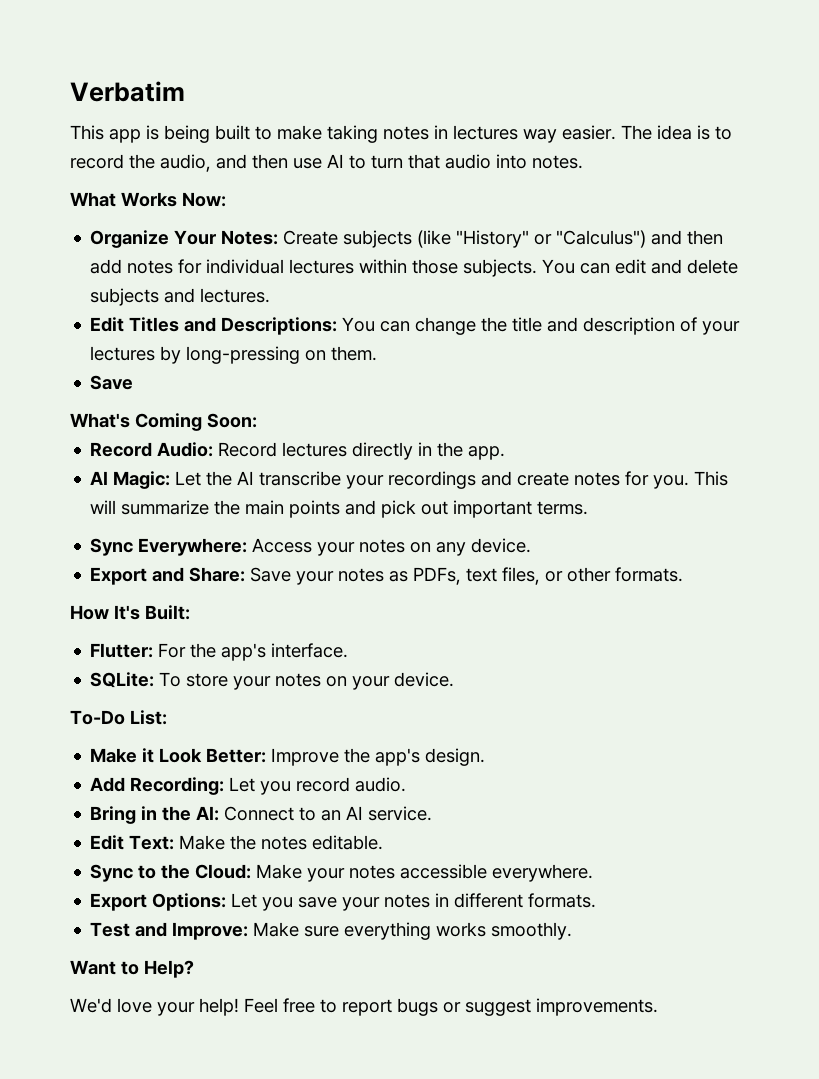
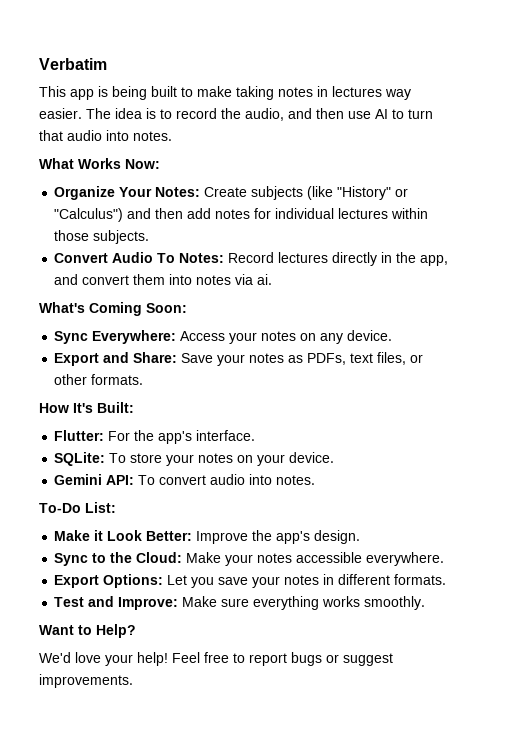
[542,259,739,274] [90,288,271,306] [90,317,741,335] [90,346,378,364] [90,375,134,390] [70,413,257,431] [90,442,214,457] You can edit and delete subjects and lectures. // Edit Titles and Descriptions: You can change the title and description of your lectures by long-pressing on them. // Save // What's Coming Soon: // Record Audio: -> [54,252,225,263] // Convert Audio To Notes:
[468,446,506,460] [90,471,729,489] [90,500,589,518] app. // AI Magic: Let the AI transcribe your recordings and create notes for you. This will summarize the main points and pick out important terms. -> [420,255,449,266] [54,274,273,285] [39,302,187,316] app, and convert them into notes via ai. // What's Coming Soon:
(455, 679) none -> [54,474,316,485] // Gemini API: To convert audio into notes.
[90,777,407,795] [90,806,433,824] [90,835,384,850] // Add Recording: Let you record audio. // Bring in the AI: Connect to an AI service. // Edit Text: Make the notes editable. -> (361, 537) none

